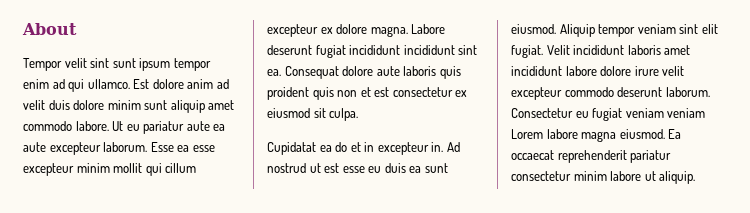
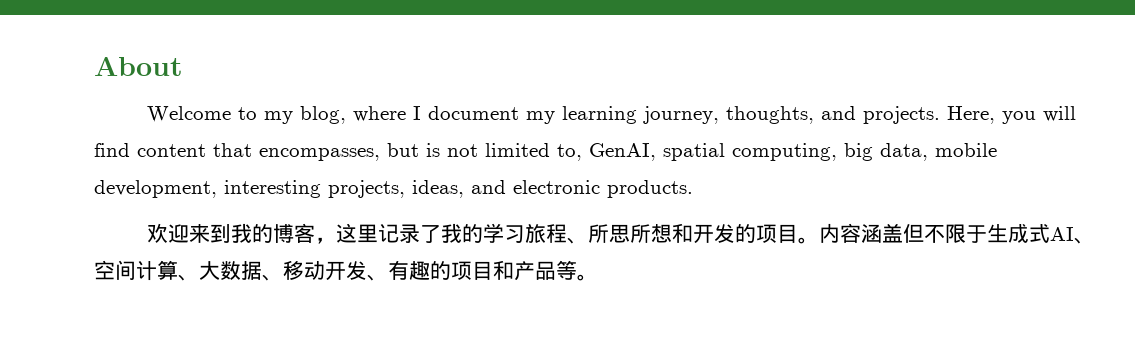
[23,58,211,71] [23,79,229,92] [23,100,235,113] [23,121,226,134] [23,142,215,155] [23,163,197,176] [267,24,446,37] [267,45,478,58] [267,66,461,79] [267,87,468,100] [267,108,359,121] [267,142,460,155] [267,163,448,173] [511,24,718,37] [511,45,691,58] [511,66,685,76] [511,87,710,100] [511,108,706,121] [511,129,682,142] [511,150,672,163] [511,171,696,184] Tempor velit sint sunt ipsum tempor enim ad qui ullamco. Est dolore anim ad velit duis dolore minim sunt aliquip amet commodo labore. Ut eu pariatur aute ea aute excepteur laborum. Esse ea esse excepteur minim mollit qui cillum excepteur ex dolore magna. Labore deserunt fugiat incididunt incididunt sint ea. Consequat dolore aute laboris quis proident quis non et est consectetur ex eiusmod sit culpa. // Cupidatat ea do et in excepteur in. Ad nostrud ut est esse eu duis ea sunt eiusmod. Aliquip tempor veniam sint elit fugiat. Velit incididunt laboris amet incididunt labore dolore irure velit excepteur commodo deserunt laborum. Consectetur eu fugiat veniam veniam Lorem labore magna eiusmod. Ea occaecat reprehenderit pariatur consectetur minim labore ut aliquip. -> [146,106,1076,124] [94,143,997,161] [94,180,693,198] [146,223,1095,244] [94,260,598,281] Welcome to my blog, where I document my learning journey, thoughts, and projects. Here, you will find content that encompasses, but is not limited to, GenAI, spatial computing, big data, mobile development, interesting projects, ideas, and electronic products. // 欢迎来到我的博客，这里记录了我的学习旅程、所思所想和开发的项目。内容涵盖但不限于生成式AI、空间计算、大数据、移动开发、有趣的项目和产品等。

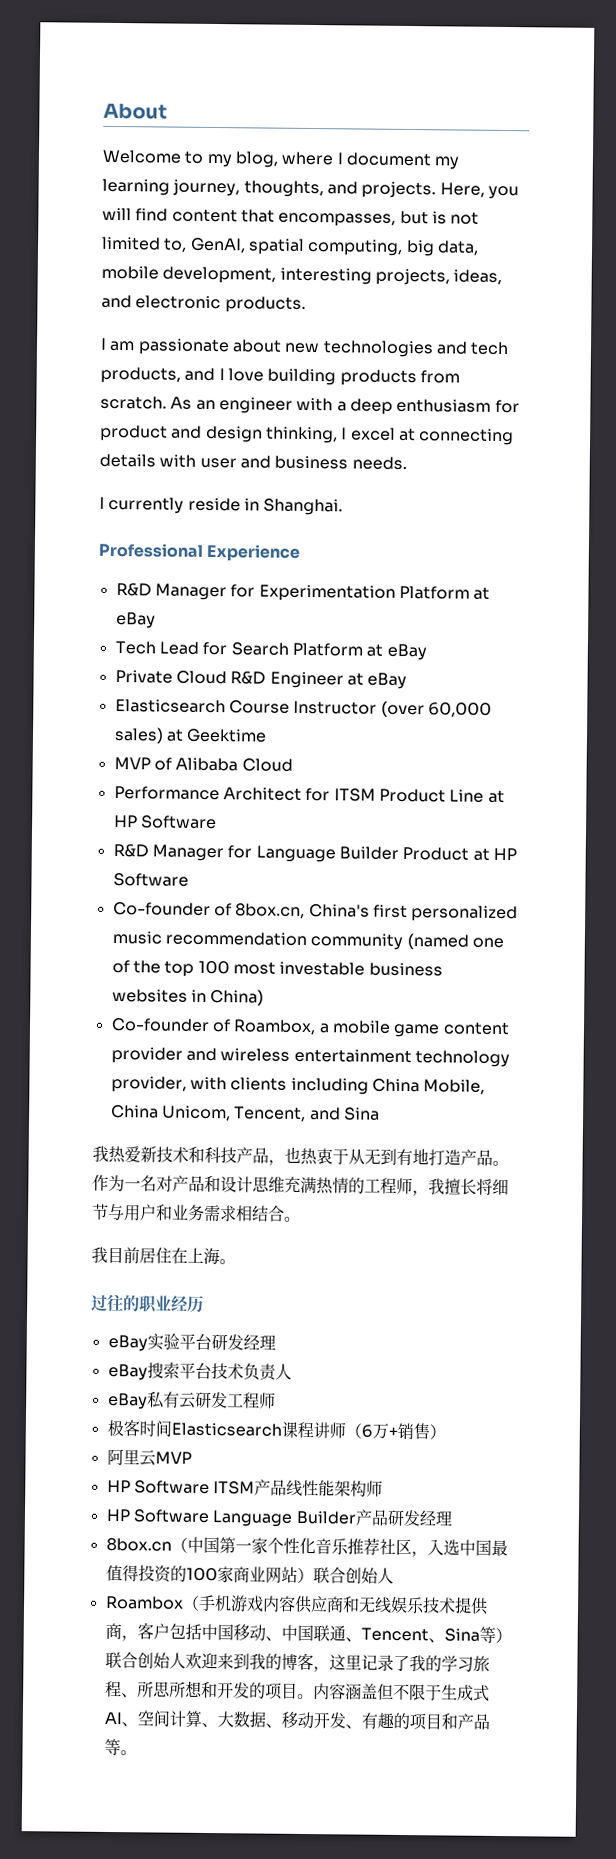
(693, 189) none -> [100,337,510,358] [100,366,460,387] [100,395,520,415] [100,424,515,446] [99,453,407,470] [99,496,344,516] [98,542,301,562] [115,583,491,602] [115,611,156,629] [114,640,427,661] [114,669,408,690] [114,698,492,718] [113,726,268,744] [113,756,293,772] [113,785,505,804] [113,814,217,830] [112,843,517,863] [112,872,189,887] [112,901,519,923] [111,930,504,950] [111,959,443,977] [111,988,265,1006] [110,1017,510,1038] [110,1046,510,1068] [110,1075,486,1095] [110,1104,380,1122] [92,1145,509,1167] [92,1174,509,1197] [91,1203,301,1222] [91,1246,236,1266] [91,1293,204,1314] [107,1333,276,1352] [107,1361,292,1381] [107,1391,276,1410] [106,1419,446,1440] [106,1448,192,1467] [106,1479,384,1497] [105,1508,453,1527] [105,1536,508,1558] [105,1564,394,1584] [104,1594,489,1615] [104,1622,512,1644] [104,1651,186,1669] I am passionate about new technologies and tech products, and I love building products from scratch. As an engineer with a deep enthusiasm for product and design thinking, I excel at connecting details with user and business needs. // I currently reside in Shanghai. // Professional Experience // R&D Manager for Experimentation Platform at eBay // Tech Lead for Search Platform at eBay // Private Cloud R&D Engineer at eBay // Elasticsearch Course Instructor (over 60,000 sales) at Geektime // MVP of Alibaba Cloud // Performance Architect for ITSM Product Line at HP Software // R&D Manager for Language Builder Product at HP Software // Co-founder of 8box.cn, China's first personalized music recommendation community (named one of the top 100 most investable business websites in China) // Co-founder of Roambox, a mobile game content provider and wireless entertainment technology provider, with clients including China Mobile, China Unicom, Tencent, and Sina // 我热爱新技术和科技产品，也热衷于从无到有地打造产品。作为一名对产品和设计思维充满热情的工程师，我擅长将细节与用户和业务需求相结合。 // 我目前居住在上海。 // 过往的职业经历 // eBay实验平台研发经理 // eBay搜索平台技术负责人 // eBay私有云研发工程师 // 极客时间Elasticsearch课程讲师（6万+销售） // 阿里云MVP // HP Software ITSM产品线性能架构师 // HP Software Language Builder产品研发经理 // 8box.cn（中国第一家个性化音乐推荐社区，入选中国最值得投资的100家商业网站）联合创始人 // Roambox（手机游戏内容供应商和无线娱乐技术提供商，客户包括中国移动、中国联通、Tencent、Sina等）联合创始人

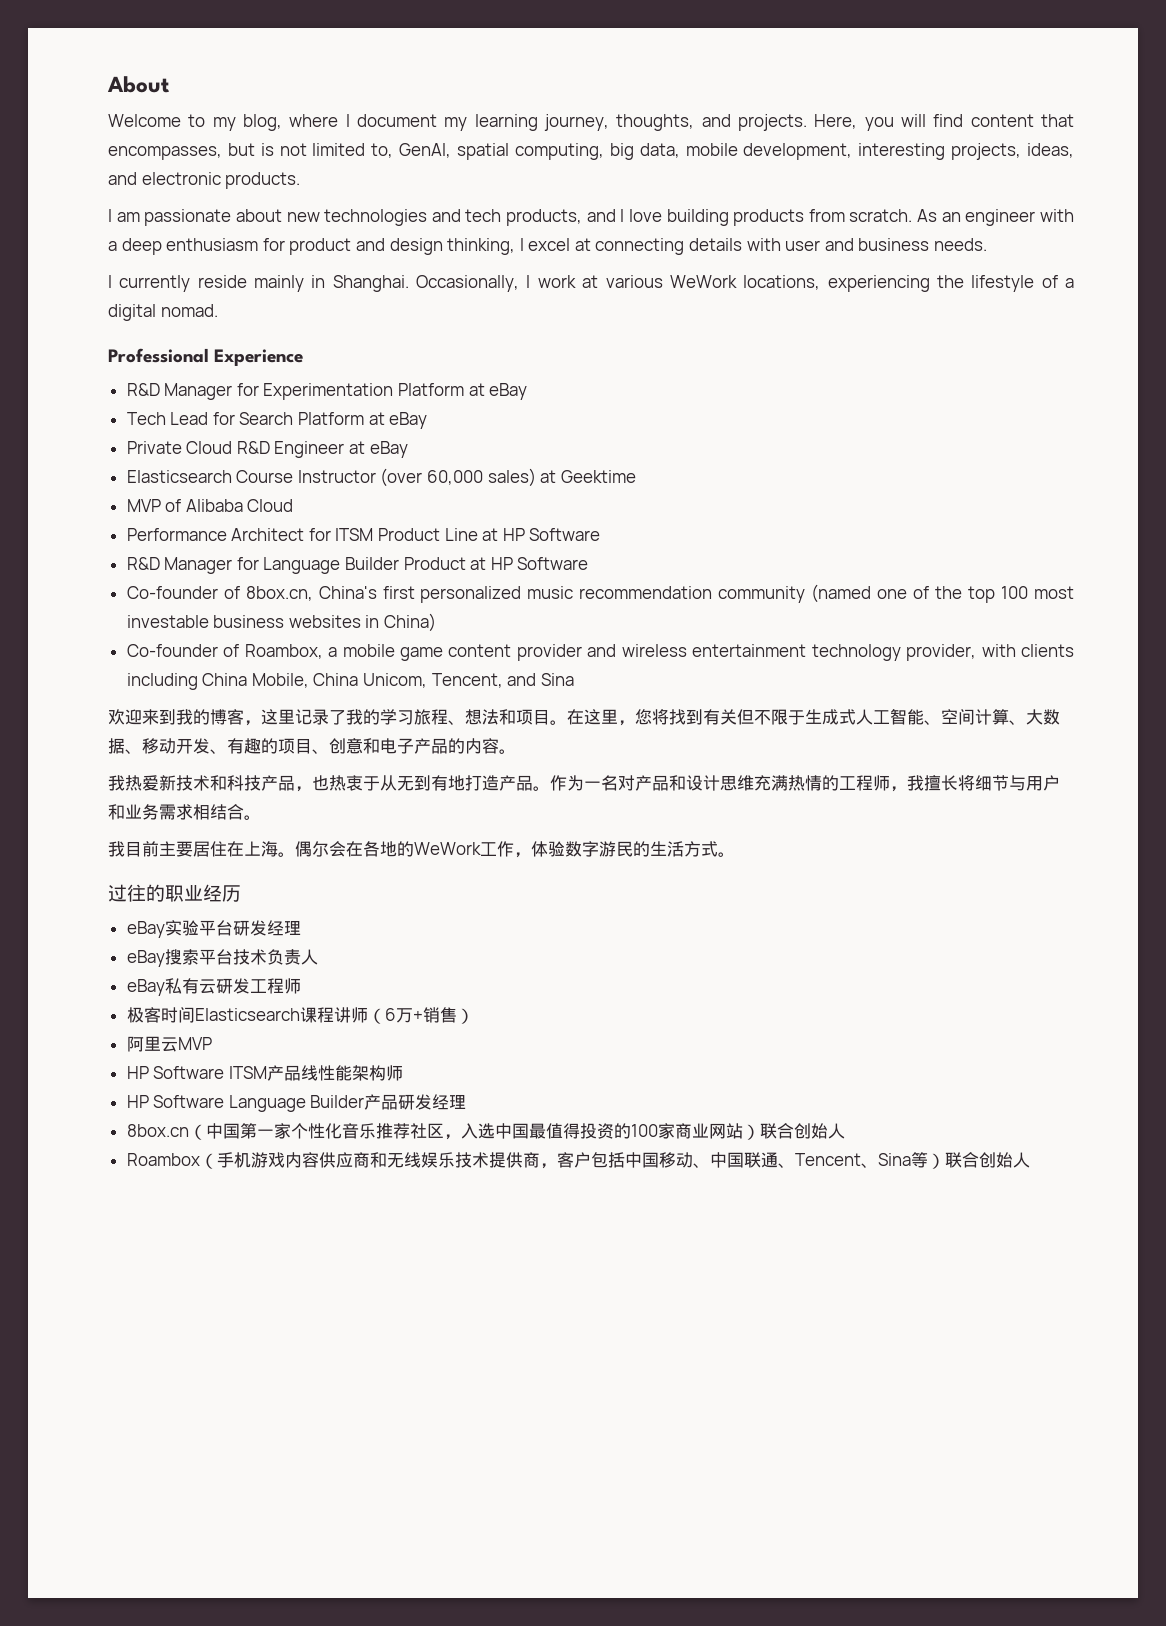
(241, 504) none -> [254,275,305,292] mainly
(344, 507) none -> [416,275,1075,292] [108,304,218,321] Occasionally, I work at various WeWork locations, experiencing the lifestyle of a digital nomad.
(380, 1114) none -> [108,708,1060,726] [108,738,516,754] // 欢迎来到我的博客，这里记录了我的学习旅程、想法和项目。在这里，您将找到有关但不限于生成式人工智能、空间计算、大数据、移动开发、有趣的项目、创意和电子产品的内容。
(140, 1255) none -> [159,841,193,857] 主要
(236, 1262) none -> [295,841,735,858] 偶尔会在各地的WeWork工作，体验数字游民的生活方式。
[184,1652,490,1673] [104,1680,490,1701] [103,1710,490,1731] [103,1738,137,1756] 欢迎来到我的博客，这里记录了我的学习旅程、所思所想和开发的项目。内容涵盖但不限于生成式AI、空间计算、大数据、移动开发、有趣的项目和产品等。 -> (1030, 1160) none

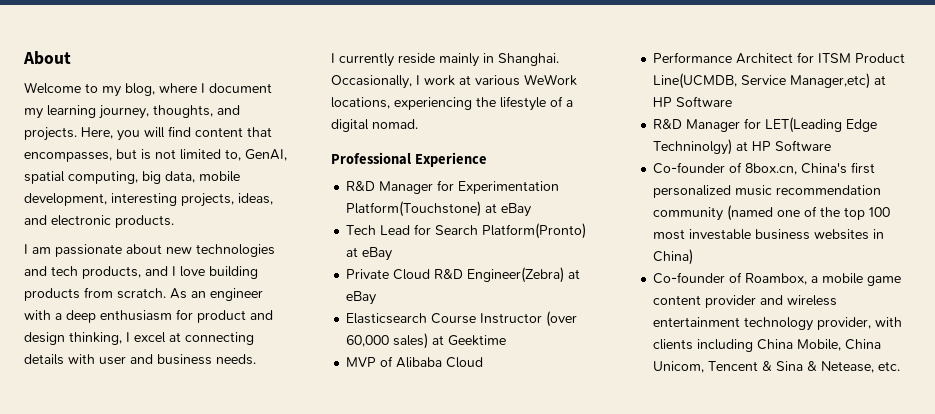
[398,383,465,396] Platform -> [346,201,482,217] Platform(Touchstone)
[298,412,365,425] Platform -> [482,223,587,239] Platform(Pronto)
[274,441,345,458] Engineer -> [467,267,565,283] Engineer(Zebra)
[444,528,478,541] Line -> [653,73,871,89] Line(UCMDB, Service Manager,etc)
[263,557,466,574] Language Builder Product -> [765,117,878,133] [653,139,733,155] LET(Leading Edge Techninolgy)
[431,673,574,688] [108,708,1060,726] [108,738,516,754] [108,775,1060,792] [108,804,261,820] [108,841,735,858] [108,884,241,902] [126,920,301,938] [126,949,318,967] [126,978,301,996] [126,1007,474,1024] [126,1036,212,1052] [126,1065,403,1081] [126,1094,467,1112] [126,1123,845,1140] [126,1152,1030,1169] Tencent, and Sina // 欢迎来到我的博客，这里记录了我的学习旅程、想法和项目。在这里，您将找到有关但不限于生成式人工智能、空间计算、大数据、移动开发、有趣的项目、创意和电子产品的内容。 // 我热爱新技术和科技产品，也热衷于从无到有地打造产品。作为一名对产品和设计思维充满热情的工程师，我擅长将细节与用户和业务需求相结合。 // 我目前主要居住在上海。偶尔会在各地的WeWork工作，体验数字游民的生活方式。 // 过往的职业经历 // eBay实验平台研发经理 // eBay搜索平台技术负责人 // eBay私有云研发工程师 // 极客时间Elasticsearch课程讲师（6万+销售） // 阿里云MVP // HP Software ITSM产品线性能架构师 // HP Software Language Builder产品研发经理 // 8box.cn（中国第一家个性化音乐推荐社区，入选中国最值得投资的100家商业网站）联合创始人 // Roambox（手机游戏内容供应商和无线娱乐技术提供商，客户包括中国移动、中国联通、Tencent、Sina等）联合创始人 -> [708,361,901,373] Tencent & Sina & Netease, etc.

